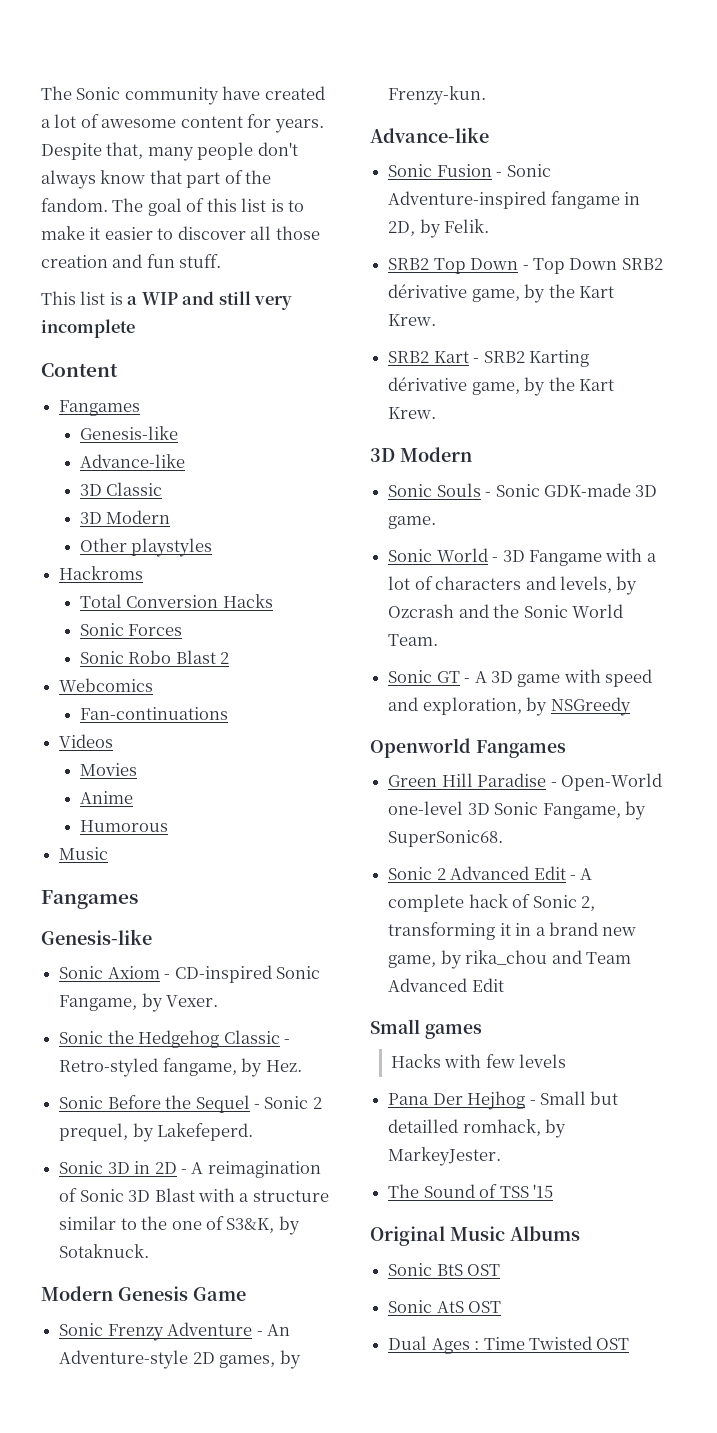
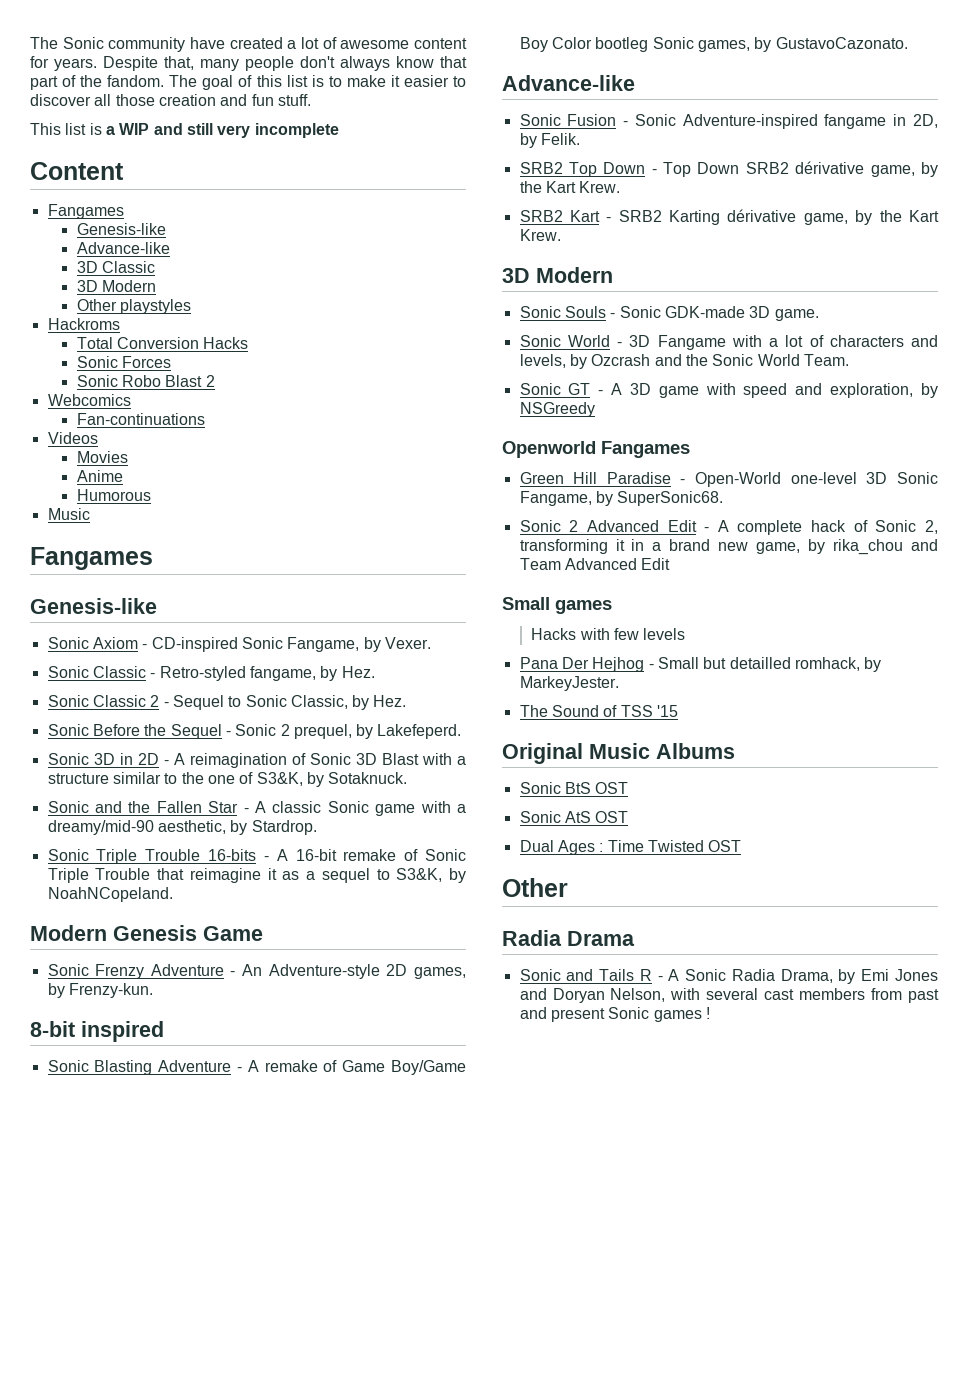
[107,1030,220,1048] the Hedgehog -> (89, 672) none
(302, 1066) none -> [47,695,407,710] // Sonic Classic 2 - Sequel to Sonic Classic, by Hez.
(150, 1251) none -> [47,801,466,816] [47,820,317,835] [47,849,466,864] [47,868,467,883] [47,887,173,902] // Sonic and the Fallen Star - A classic Sonic game with a dreamy/mid-90 aesthetic, by Stardrop. // Sonic Triple Trouble 16-bits - A 16-bit remake of Sonic Triple Trouble that reimagine it as a sequel to S3&K, by NoahNCopeland.
(487, 95) none -> [30,1021,164,1042] [47,1060,467,1075] [519,37,908,52] // 8-bit inspired // Sonic Blasting Adventure - A remake of Game Boy/Game Boy Color bootleg Sonic games, by GustavoCazonato.
(630, 1344) none -> [502,878,568,897] [502,930,635,946] [519,969,938,984] [519,988,939,1003] [519,1007,710,1022] // Other // Radia Drama // Sonic and Tails R - A Sonic Radia Drama, by Emi Jones and Doryan Nelson, with several cast members from past and present Sonic games !

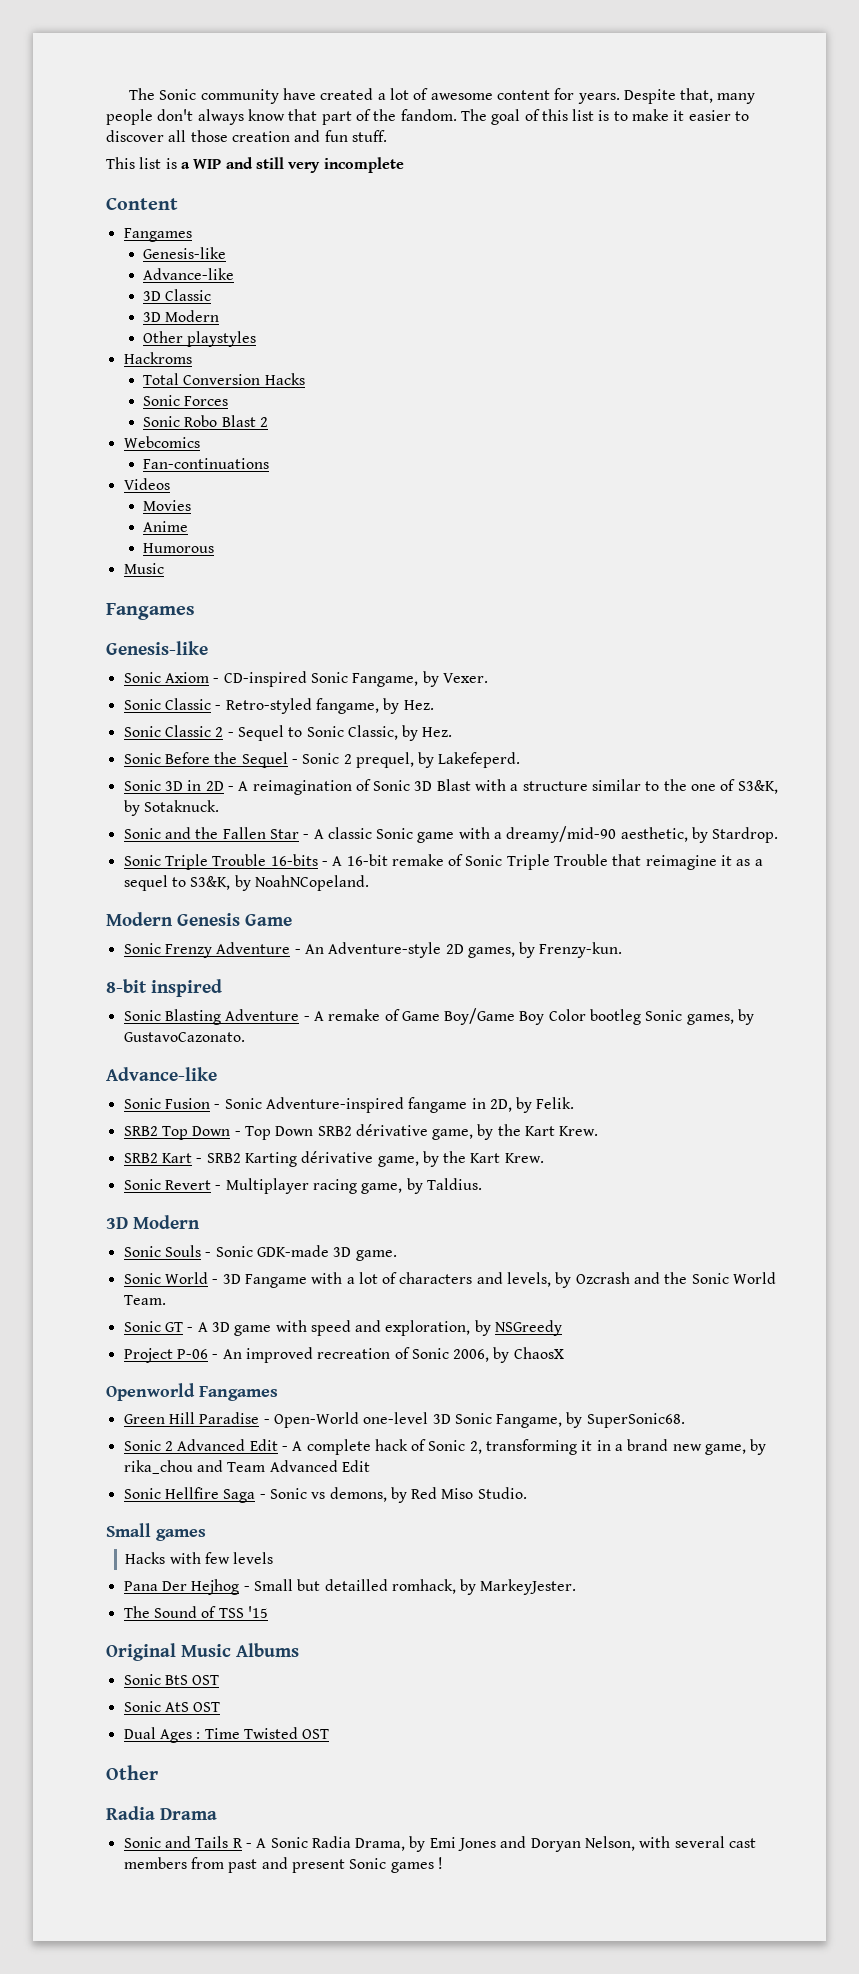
(561, 235) none -> [123,1178,482,1194] // Sonic Revert - Multiplayer racing game, by Taldius.
(595, 409) none -> [123,1347,564,1363] // Project P-06 - An improved recreation of Sonic 2006, by ChaosX
(671, 564) none -> [123,1487,527,1503] // Sonic Hellfire Saga - Sonic vs demons, by Red Miso Studio.

